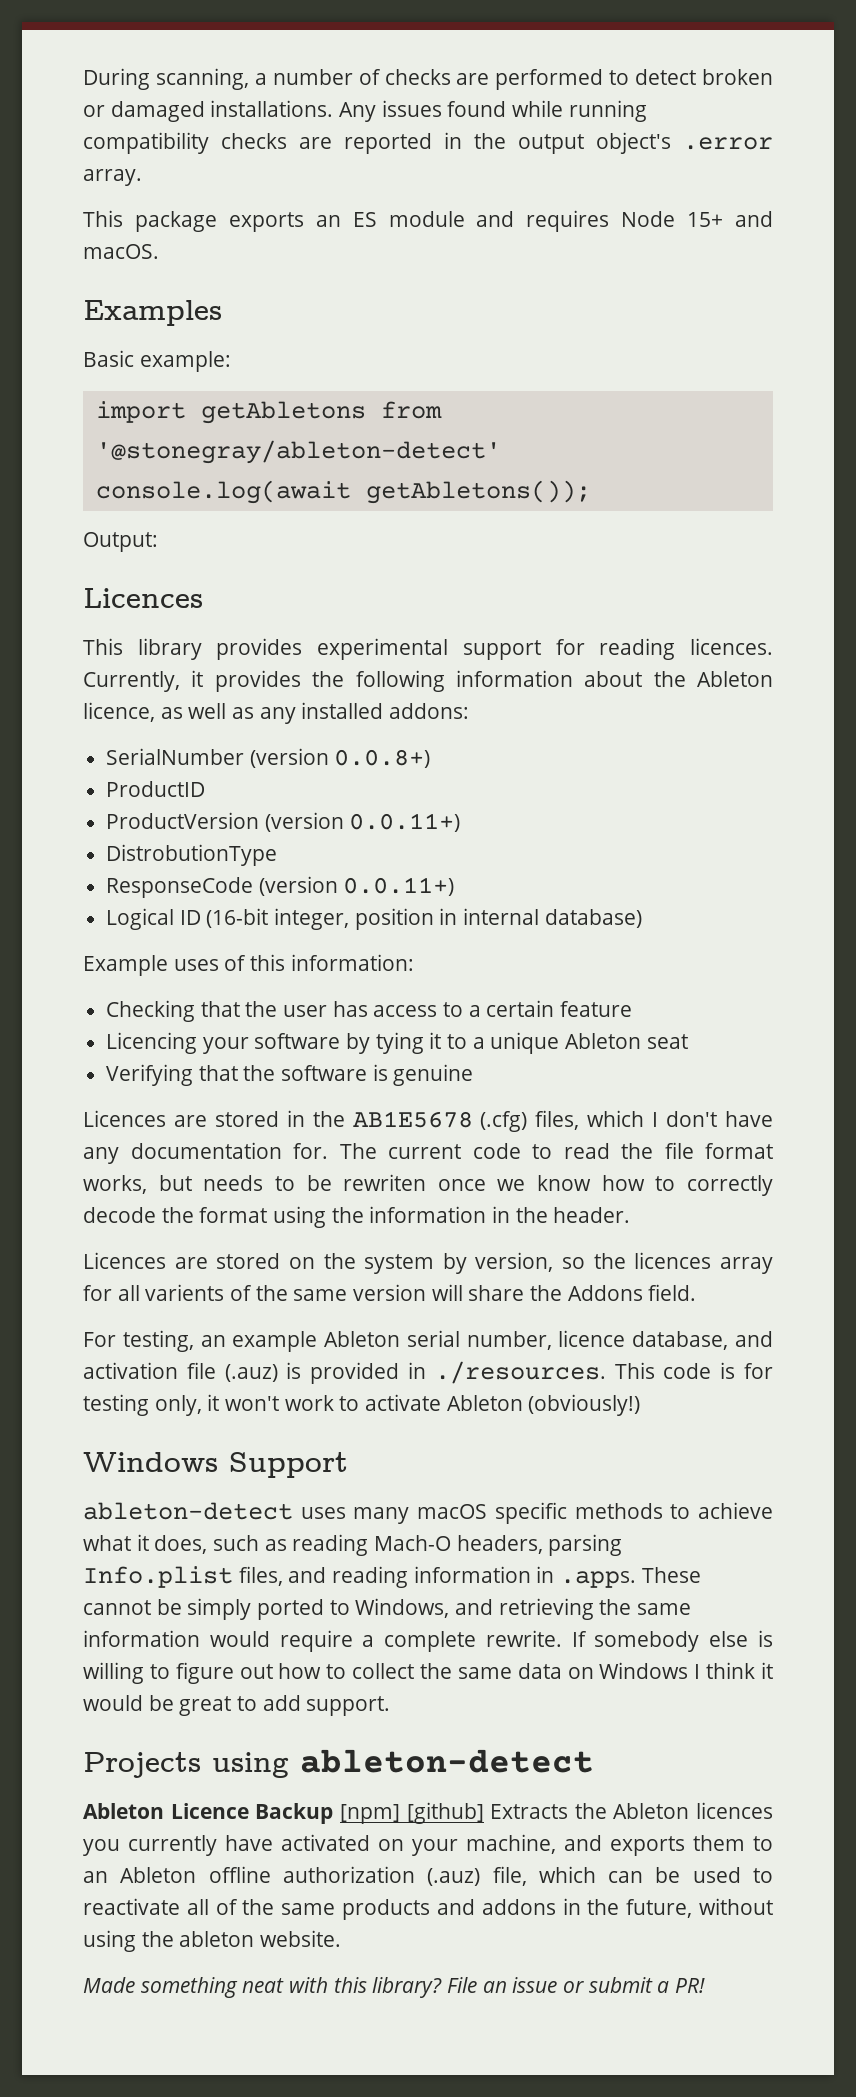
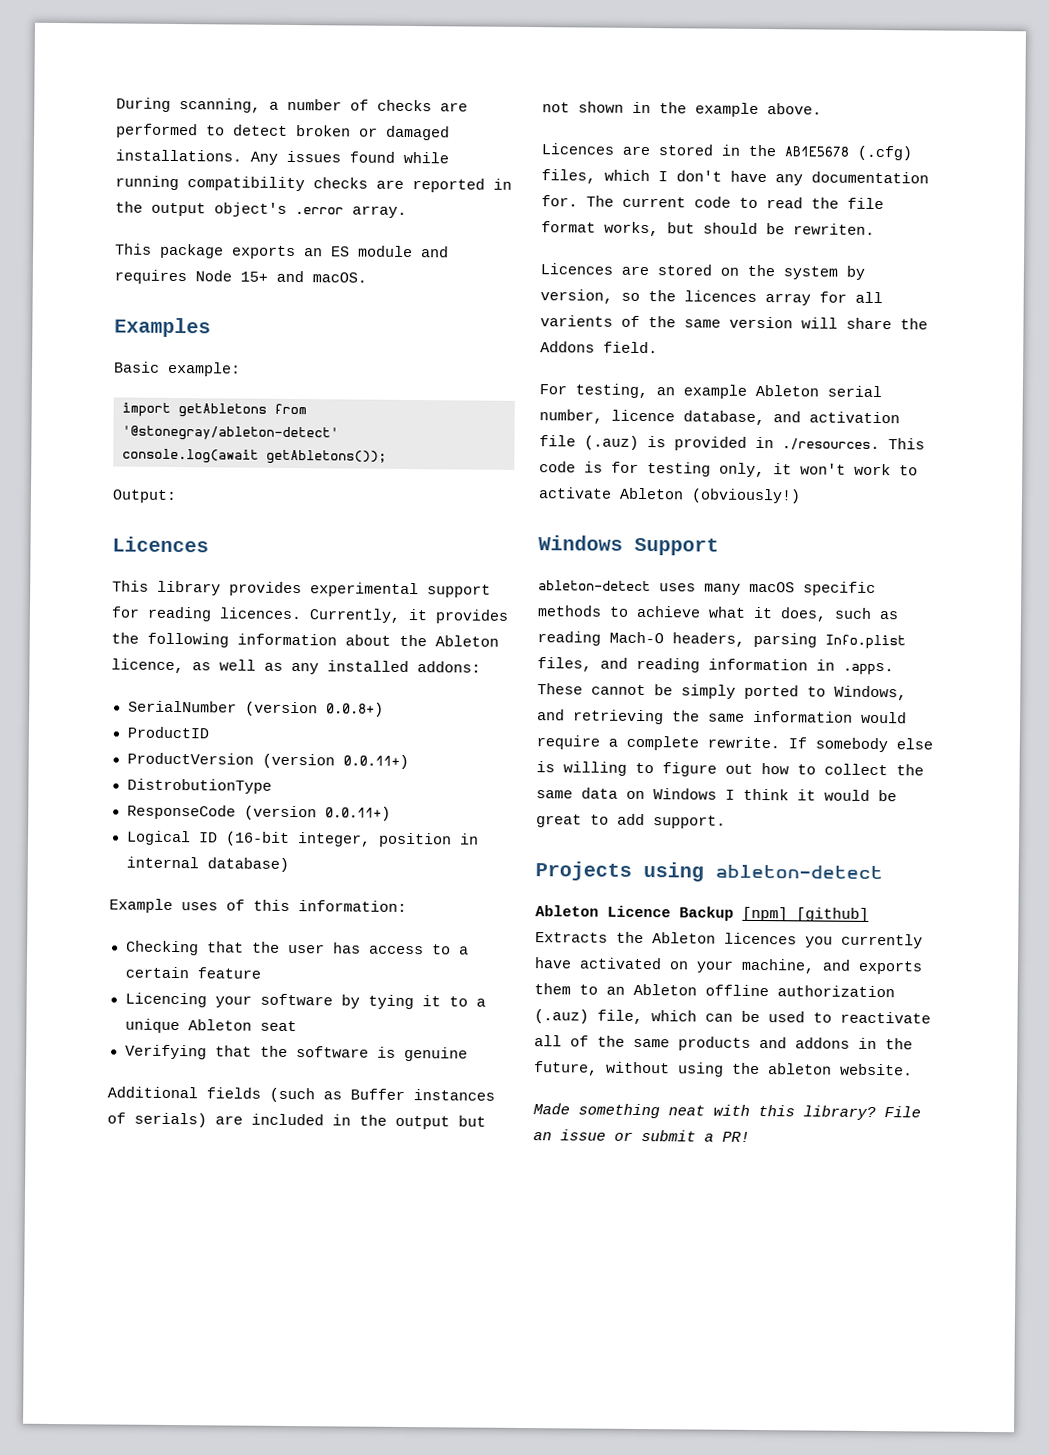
(474, 1075) none -> [107,1086,495,1103] [107,1112,486,1130] [542,101,822,117] // Additional fields (such as Buffer instances of serials) are included in the output but not shown in the example above.
[203,1174,773,1196] [83,1206,631,1228] needs to be rewriten once we know how to correctly decode the format using the information in the header. -> [703,222,875,235] should be rewriten.

